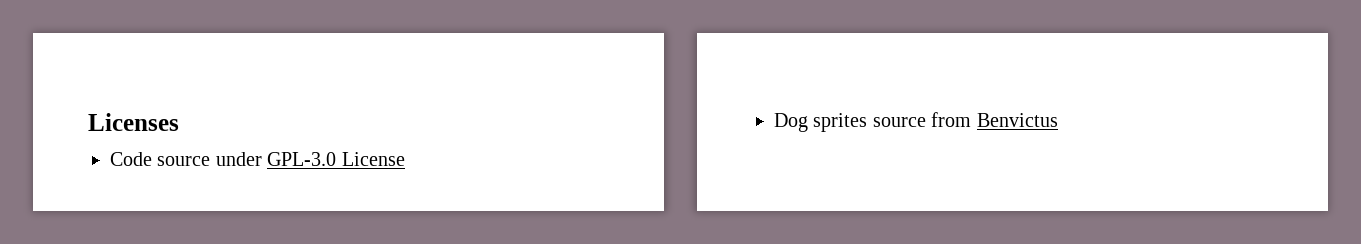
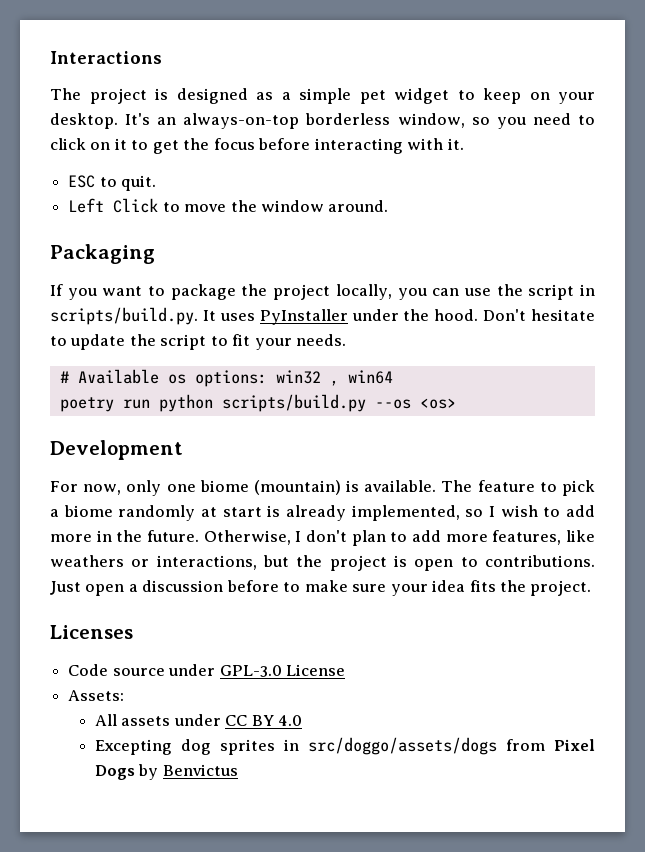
(88, 122) none -> [50,51,162,64] [50,88,595,104] [50,113,595,129] [50,138,464,154] [68,175,157,191] [68,198,389,213] [50,244,155,264] [50,284,595,300] [50,307,595,325] [50,334,347,350] [59,369,393,387] [59,394,456,412] [50,440,183,460] [50,480,595,496] [50,505,595,521] [50,530,596,546] [50,555,595,571] [50,580,592,596] Interactions // The project is designed as a simple pet widget to keep on your desktop. It's an always-on-top borderless window, so you need to click on it to get the focus before interacting with it. // ESC to quit. // Left Click to move the window around. // Packaging // If you want to package the project locally, you can use the script in scripts/build.py. It uses PyInstaller under the hood. Don't hesitate to update the script to fit your needs. // # Available os options: win32 , win64 // poetry run python scripts/build.py --os <os> // Development // For now, only one biome (mountain) is available. The feature to pick a biome randomly at start is already implemented, so I wish to add more in the future. Otherwise, I don't plan to add more features, like weathers or interactions, but the project is open to contributions. Just open a discussion before to make sure your idea fits the project. //
[774,112,972,132] Dog sprites source from -> [68,690,125,701] [94,714,303,726] [94,737,595,755] [94,764,159,780] Assets: // All assets under CC BY 4.0 // Excepting dog sprites in src/doggo/assets/dogs from Pixel Dogs by

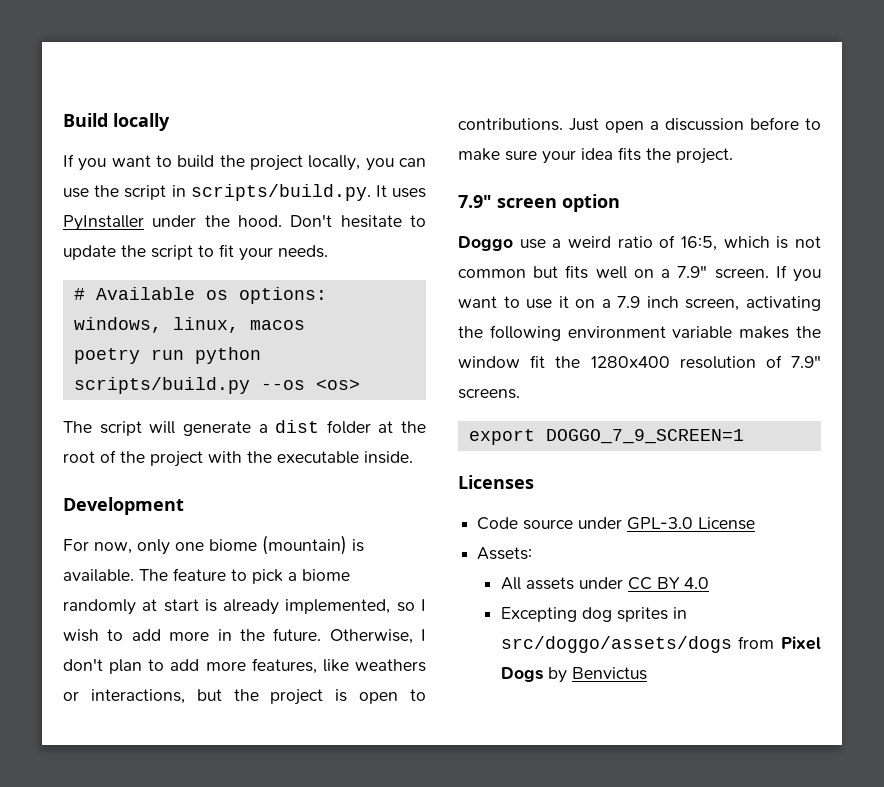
[50,51,162,64] [50,88,595,104] [50,113,595,129] [50,138,464,154] [68,175,157,191] [68,198,389,213] [50,244,155,264] [50,284,236,300] Interactions // The project is designed as a simple pet widget to keep on your desktop. It's an always-on-top borderless window, so you need to click on it to get the focus before interacting with it. // ESC to quit. // Left Click to move the window around. // Packaging // If you want to package -> [63,113,170,131] [63,154,215,171] Build locally // If you want to build
[275,370,393,386] win32 , win64 -> [73,317,305,333] windows, linux, macos
(456, 403) none -> [63,420,426,436] [63,450,413,467] // The script will generate a dist folder at the root of the project with the executable inside.
(592, 588) none -> [458,194,620,212] [458,235,821,251] [458,265,821,282] [458,296,821,311] [458,325,821,341] [458,355,821,369] [458,388,520,399] [468,429,744,445] // 7.9" screen option // Doggo use a weird ratio of 16:5, which is not common but fits well on a 7.9" screen. If you want to use it on a 7.9 inch screen, activating the following environment variable makes the window fit the 1280x400 resolution of 7.9" screens. // export DOGGO_7_9_SCREEN=1

